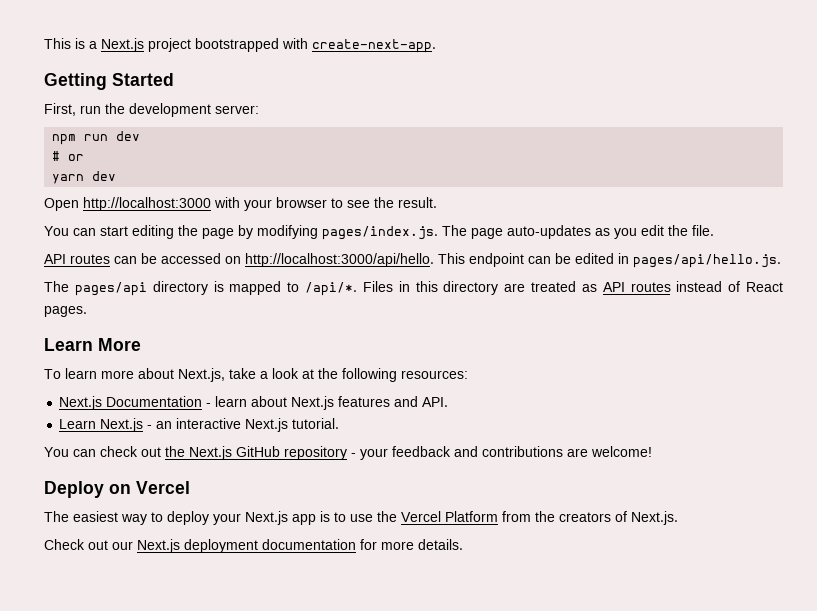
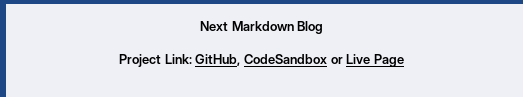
[44,38,436,53] [44,73,174,90] [44,103,259,117] [52,131,141,145] [52,151,85,161] [52,171,117,184] [44,197,437,211] [44,225,714,240] [44,253,781,268] [44,281,784,296] [44,306,87,317] [44,338,141,351] [44,368,468,382] [59,396,449,410] [59,418,340,432] [44,446,652,460] [44,481,190,498] [44,511,678,525] [44,539,463,553] This is a Next.js project bootstrapped with create-next-app. // Getting Started // First, run the development server: // npm run dev // # or // yarn dev // Open http://localhost:3000 with your browser to see the result. // You can start editing the page by modifying pages/index.js. The page auto-updates as you edit the file. // API routes can be accessed on http://localhost:3000/api/hello. This endpoint can be edited in pages/api/hello.js. // The pages/api directory is mapped to /api/*. Files in this directory are treated as API routes instead of React pages. // Learn More // To learn more about Next.js, take a look at the following resources: // Next.js Documentation - learn about Next.js features and API. // Learn Next.js - an interactive Next.js tutorial. // You can check out the Next.js GitHub repository - your feedback and contributions are welcome! // Deploy on Vercel // The easiest way to deploy your Next.js app is to use the Vercel Platform from the creators of Next.js. // Check out our Next.js deployment documentation for more details. -> [199,21,324,34] [119,54,404,67] Next Markdown Blog // Project Link: GitHub, CodeSandbox or Live Page

